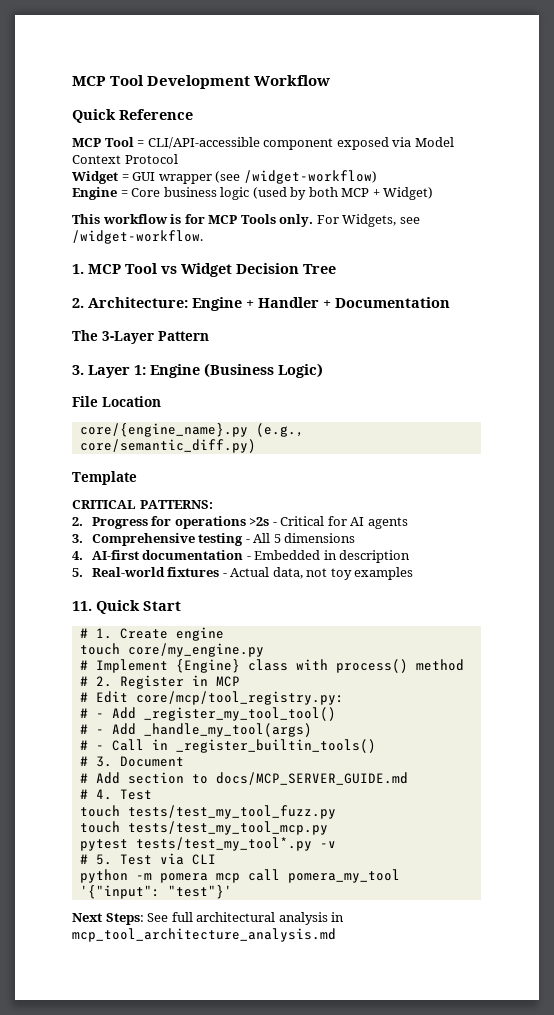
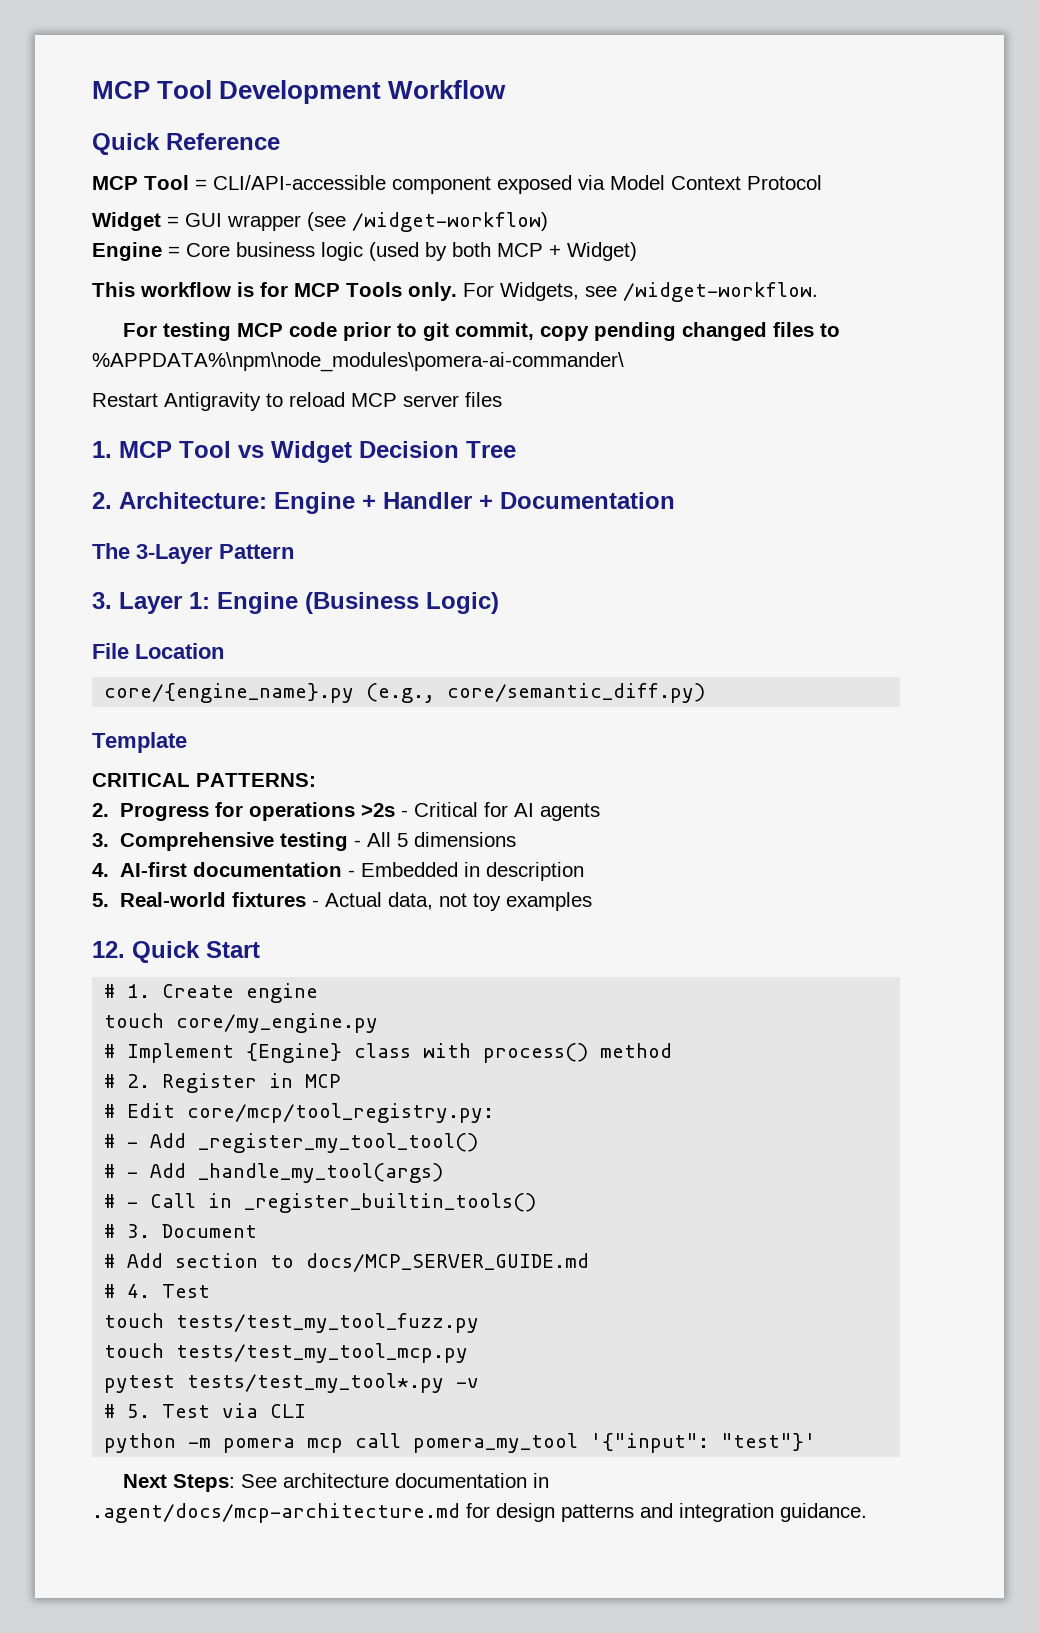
(203, 237) none -> [123,322,841,341] [92,352,624,372] [92,392,502,411] // For testing MCP code prior to git commit, copy pending changed files to %APPDATA%\npm\node_modules\pomera-ai-commander\ // Restart Antigravity to reload MCP server files
[72,601,92,611] 11. -> [92,941,125,958] 12.
[171,912,345,925] [72,928,336,942] full architectural analysis in mcp_tool_architecture_analysis.md -> [283,1473,550,1488] [92,1503,867,1523] architecture documentation in .agent/docs/mcp-architecture.md for design patterns and integration guidance.

